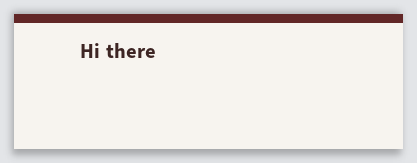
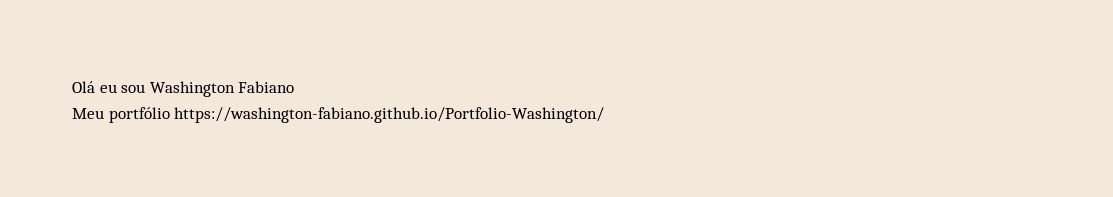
[80,43,156,58] Hi there -> [72,81,295,97] [72,107,605,123] Olá eu sou Washington Fabiano // Meu portfólio https://washington-fabiano.github.io/Portfolio-Washington/

